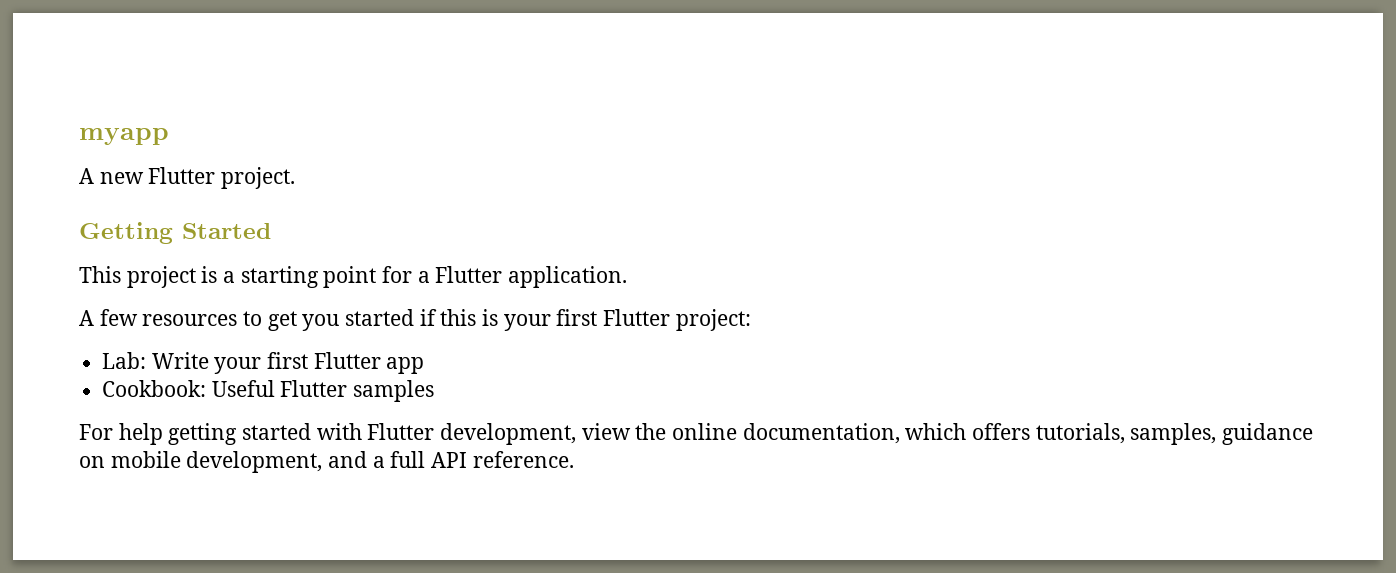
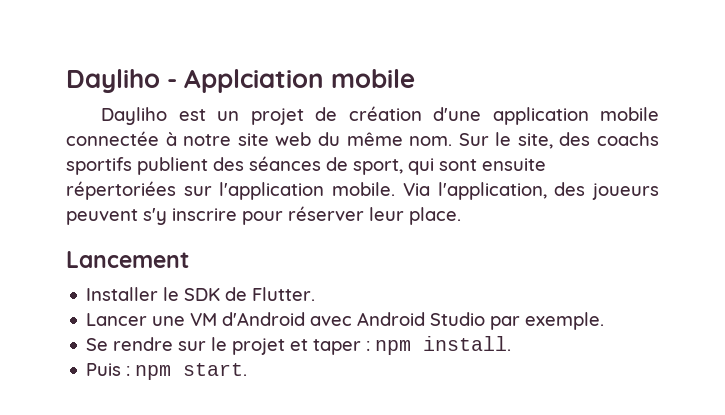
[79,128,169,145] [79,167,296,189] [79,222,271,244] [79,266,628,288] [79,309,751,331] [102,352,425,374] [102,380,435,402] [79,423,1314,445] [79,451,574,473] myapp // A new Flutter project. // Getting Started // This project is a starting point for a Flutter application. // A few resources to get you started if this is your first Flutter project: // Lab: Write your first Flutter app // Cookbook: Useful Flutter samples // For help getting started with Flutter development, view the online documentation, which offers tutorials, samples, guidance on mobile development, and a full API reference. -> [66,69,416,93] [101,106,659,125] [66,131,659,149] [66,156,546,175] [66,181,659,200] [66,206,461,225] [66,251,189,268] [86,287,316,301] [86,312,605,330] [86,336,512,355] [86,363,248,380] Dayliho - Applciation mobile // Dayliho est un projet de création d'une application mobile connectée à notre site web du même nom. Sur le site, des coachs sportifs publient des séances de sport, qui sont ensuite répertoriées sur l'application mobile. Via l'application, des joueurs peuvent s'y inscrire pour réserver leur place. // Lancement // Installer le SDK de Flutter. // Lancer une VM d'Android avec Android Studio par exemple. // Se rendre sur le projet et taper : npm install. // Puis : npm start.

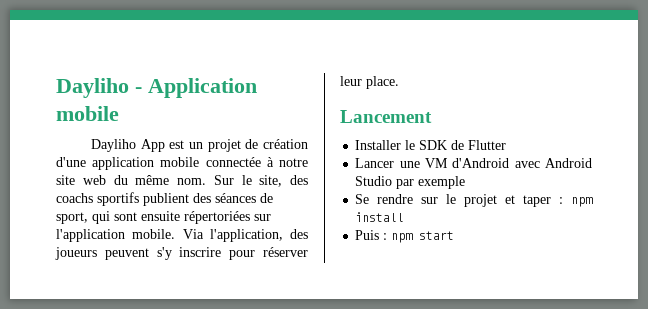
[184,69,325,93] Applciation -> [148,78,257,98] Application
(168, 116) none -> [140,139,165,152] App
[252,287,316,301] Flutter. -> [468,140,507,150] Flutter
[525,312,605,330] exemple. -> [418,176,466,189] exemple
[423,336,512,351] install. -> [355,212,405,222] install
[183,363,248,376] start. -> [419,231,455,240] start

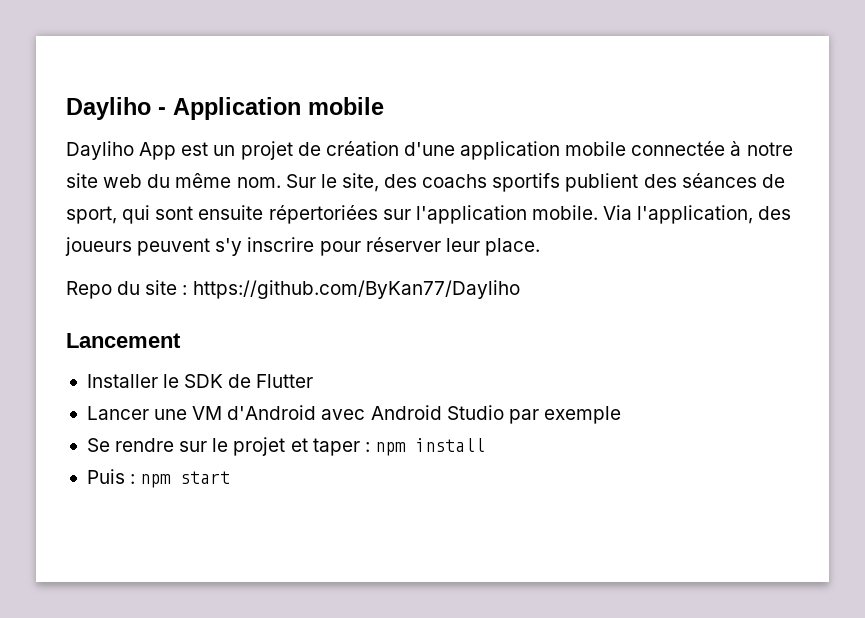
(399, 82) none -> [66,280,520,299] // Repo du site : https://github.com/ByKan77/Dayliho

